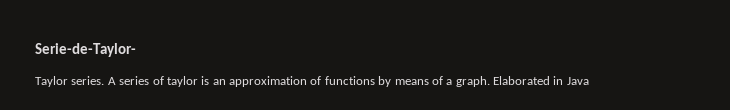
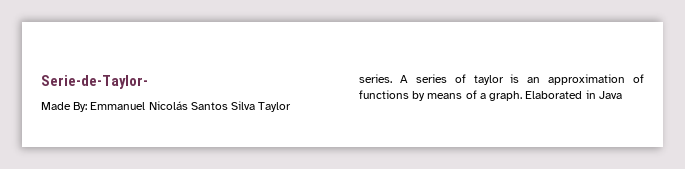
(136, 50) none -> [41,101,256,112] Made By: Emmanuel Nicolás Santos Silva

